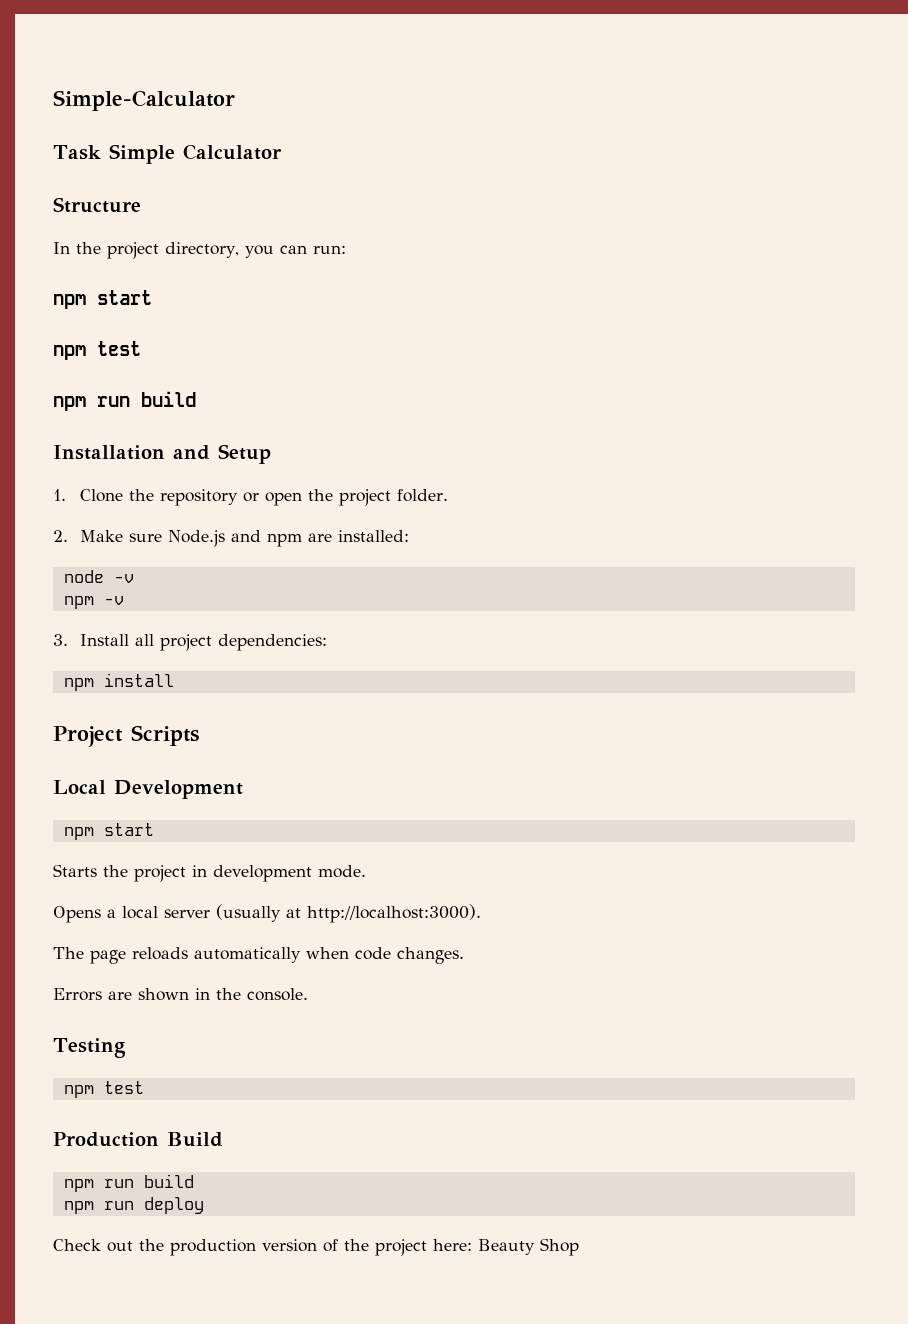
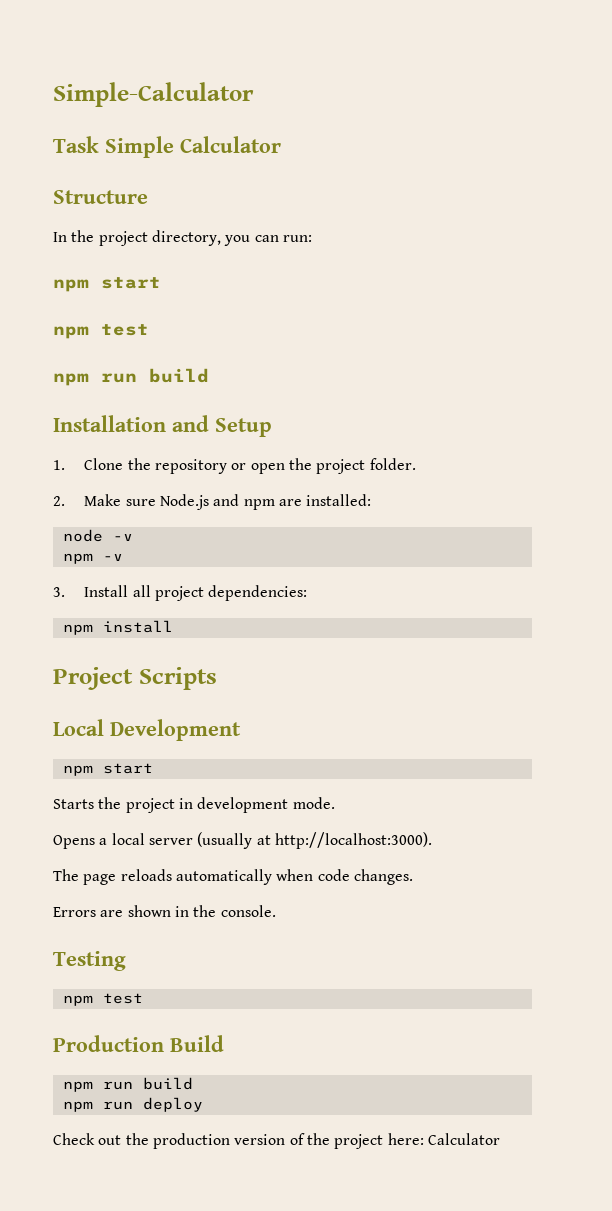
[478,1238,579,1256] Beauty Shop -> [427,1133,500,1145] Calculator

